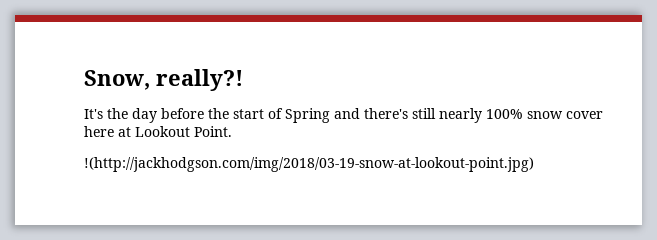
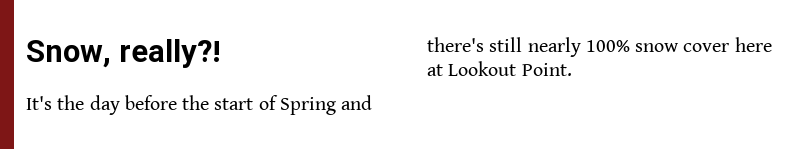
[84,157,534,172] // !(http://jackhodgson.com/img/2018/03-19-snow-at-lookout-point.jpg) -> (572, 69) none

